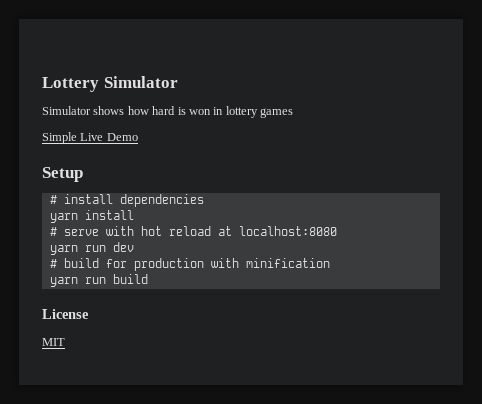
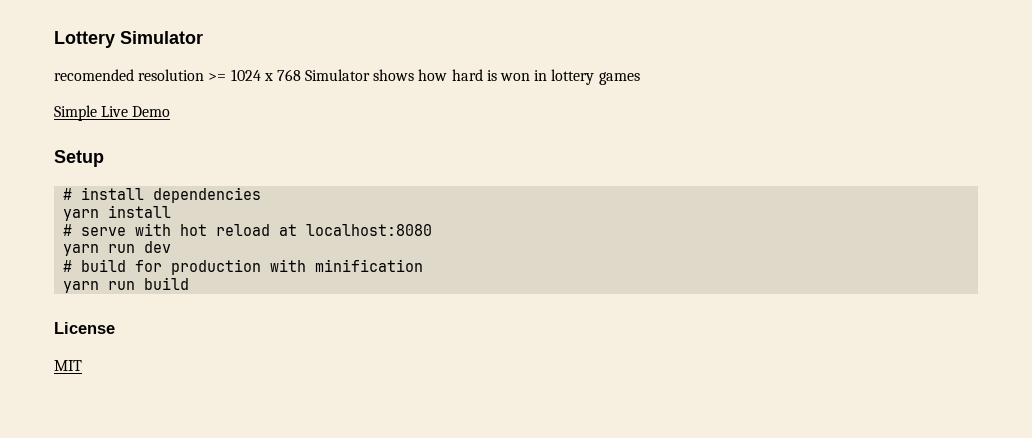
(178, 82) none -> [54,69,301,81] recomended resolution >= 1024 x 768

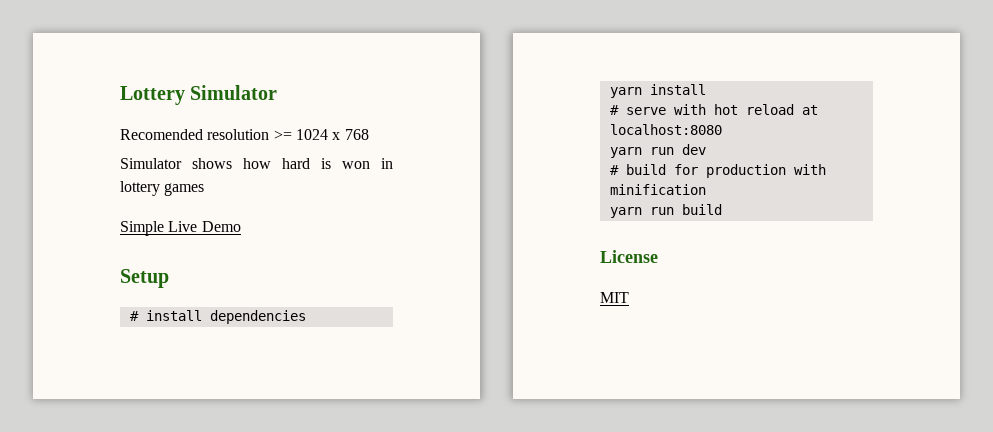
[54,69,134,81] recomended -> [120,129,203,140] Recomended
(301, 75) none -> (369, 134) //

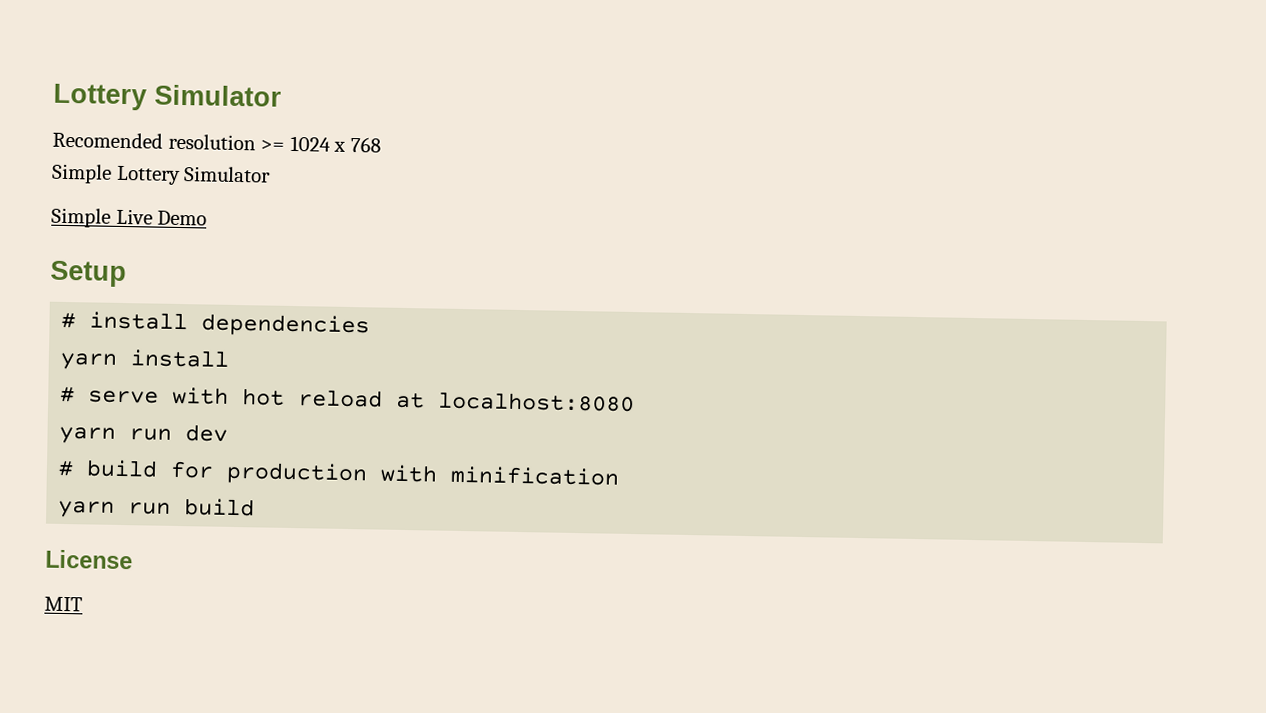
[120,158,393,169] [120,181,205,196] Simulator shows how hard is won in lottery games -> [51,163,272,185] Simple Lottery Simulator

